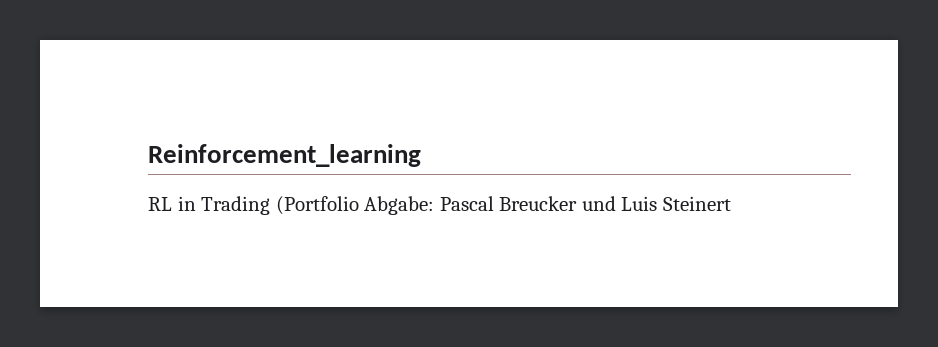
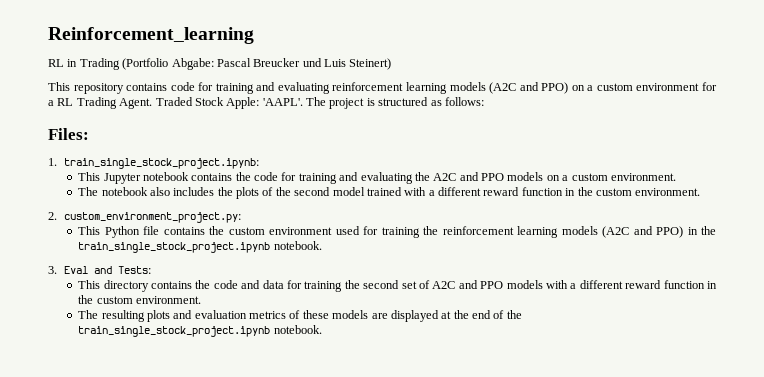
[662,196,731,211] Steinert -> [349,58,392,70] [48,82,717,94] [48,97,484,109] [48,128,89,140] [48,158,260,169] [78,172,676,184] [78,187,701,199] [48,212,242,223] [78,226,717,238] [78,241,322,253] [48,266,152,274] [78,280,717,292] [78,295,201,304] [78,310,522,322] [78,325,322,337] Steinert) // This repository contains code for training and evaluating reinforcement learning models (A2C and PPO) on a custom environment for a RL Trading Agent. Traded Stock Apple: 'AAPL'. The project is structured as follows: // Files: // 1. train_single_stock_project.ipynb: // This Jupyter notebook contains the code for training and evaluating the A2C and PPO models on a custom environment. // The notebook also includes the plots of the second model trained with a different reward function in the custom environment. // 2. custom_environment_project.py: // This Python file contains the custom environment used for training the reinforcement learning models (A2C and PPO) in the train_single_stock_project.ipynb notebook. // 3. Eval and Tests: // This directory contains the code and data for training the second set of A2C and PPO models with a different reward function in the custom environment. // The resulting plots and evaluation metrics of these models are displayed at the end of the train_single_stock_project.ipynb notebook.

